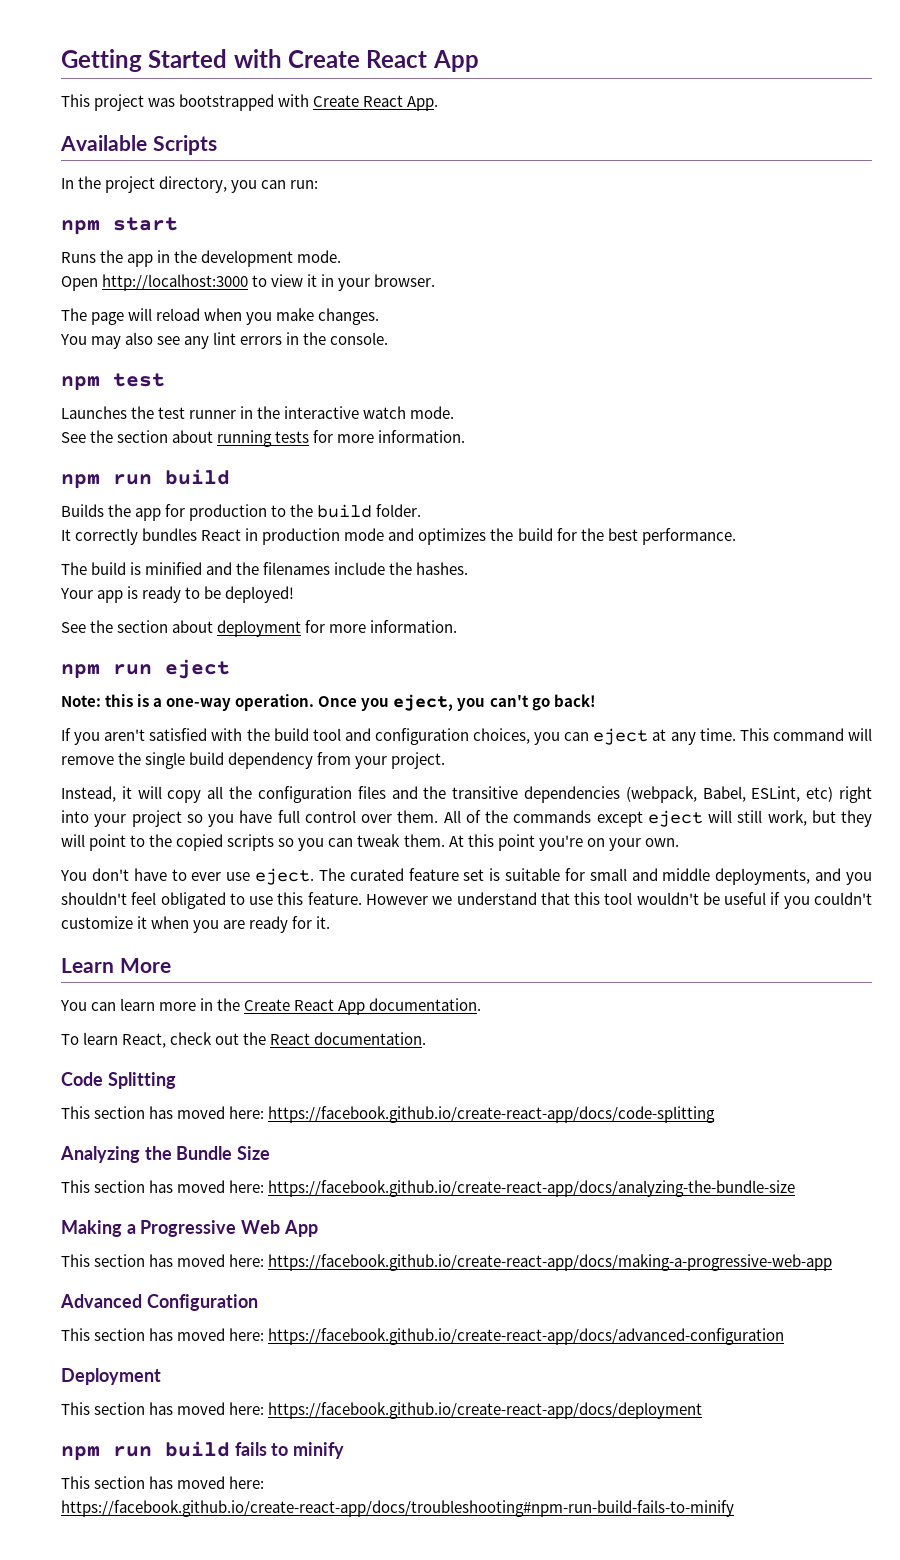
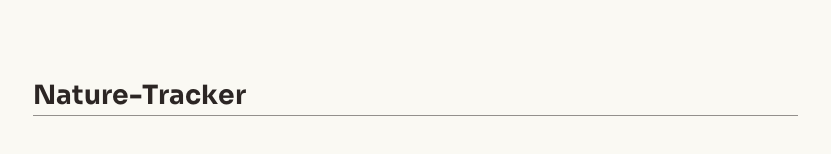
[61,49,479,72] [61,94,439,111] [60,135,217,155] [61,176,319,193] [61,217,178,235] [61,250,342,267] [61,274,436,291] [61,308,380,325] [60,332,389,349] [61,373,165,391] [61,406,455,419] [61,430,466,447] [61,469,230,489] [61,504,422,521] [61,528,736,545] [61,562,469,575] [60,586,295,603] [61,620,458,637] [61,659,230,679] [61,694,596,711] [61,728,873,745] [61,752,446,769] [61,786,872,803] [61,810,872,827] [61,834,679,851] [60,868,873,885] [61,892,873,909] [61,916,331,933] [61,958,171,973] [60,998,482,1015] [61,1032,427,1048] [61,1072,176,1089] [61,1106,716,1123] [60,1146,271,1163] [61,1180,796,1197] [61,1220,318,1237] [61,1254,833,1271] [60,1294,258,1311] [61,1328,785,1345] [61,1368,161,1385] [61,1402,703,1419] [61,1441,345,1461] [61,1476,265,1489] [61,1500,734,1517] Getting Started with Create React App // This project was bootstrapped with Create React App. // Available Scripts // In the project directory, you can run: // npm start // Runs the app in the development mode. // Open http://localhost:3000 to view it in your browser. // The page will reload when you make changes. // You may also see any lint errors in the console. // npm test // Launches the test runner in the interactive watch mode. // See the section about running tests for more information. // npm run build // Builds the app for production to the build folder. // It correctly bundles React in production mode and optimizes the build for the best performance. // The build is minified and the filenames include the hashes. // Your app is ready to be deployed! // See the section about deployment for more information. // npm run eject // Note: this is a one-way operation. Once you eject, you can't go back! // If you aren't satisfied with the build tool and configuration choices, you can eject at any time. This command will remove the single build dependency from your project. // Instead, it will copy all the configuration files and the transitive dependencies (webpack, Babel, ESLint, etc) right into your project so you have full control over them. All of the commands except eject will still work, but they will point to the copied scripts so you can tweak them. At this point you're on your own. // You don't have to ever use eject. The curated feature set is suitable for small and middle deployments, and you shouldn't feel obligated to use this feature. However we understand that this tool wouldn't be useful if you couldn't customize it when you are ready for it. // Learn More // You can learn more in the Create React App documentation. // To learn React, check out the React documentation. // Code Splitting // This section has moved here: https://facebook.github.io/create-react-app/docs/code-splitting // Analyzing the Bundle Size // This section has moved here: https://facebook.github.io/create-react-app/docs/analyzing-the-bundle-size // Making a Progressive Web App // This section has moved here: https://facebook.github.io/create-react-app/docs/making-a-progressive-web-app // Advanced Configuration // This section has moved here: https://facebook.github.io/create-react-app/docs/advanced-configuration // Deployment // This section has moved here: https://facebook.github.io/create-react-app/docs/deployment // npm run build fails to minify // This section has moved here: https://facebook.github.io/create-react-app/docs/troubleshooting#npm-run-build-fails-to-minify -> [33,84,246,105] Nature-Tracker

